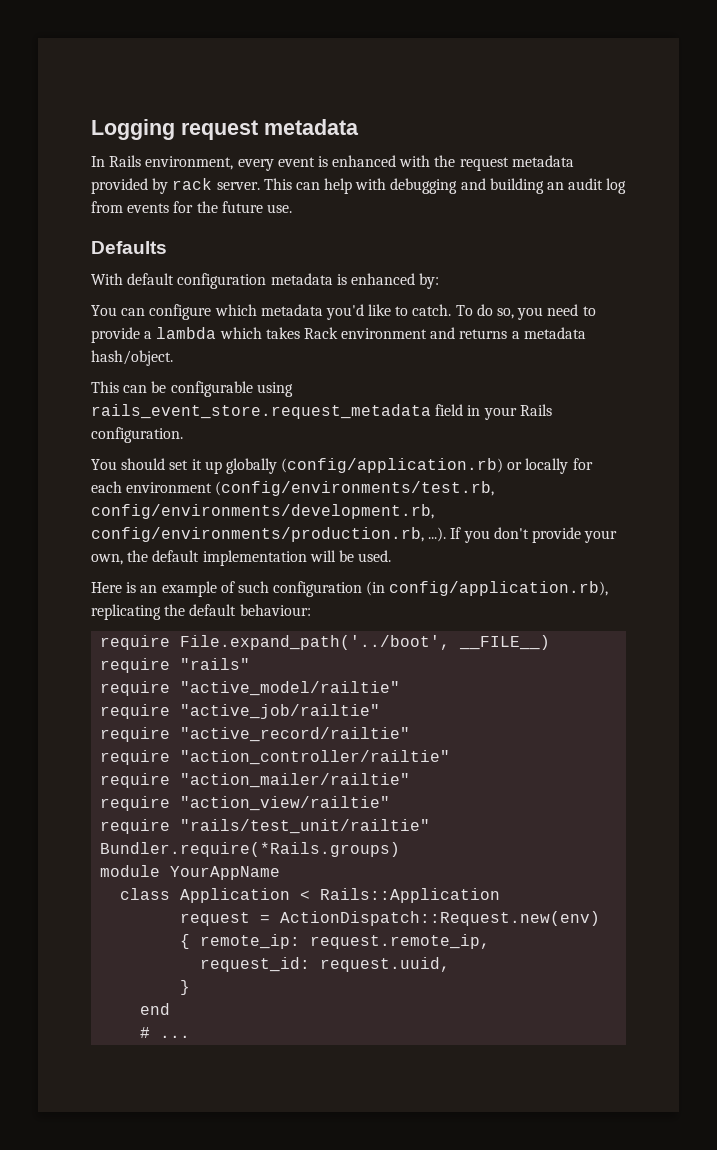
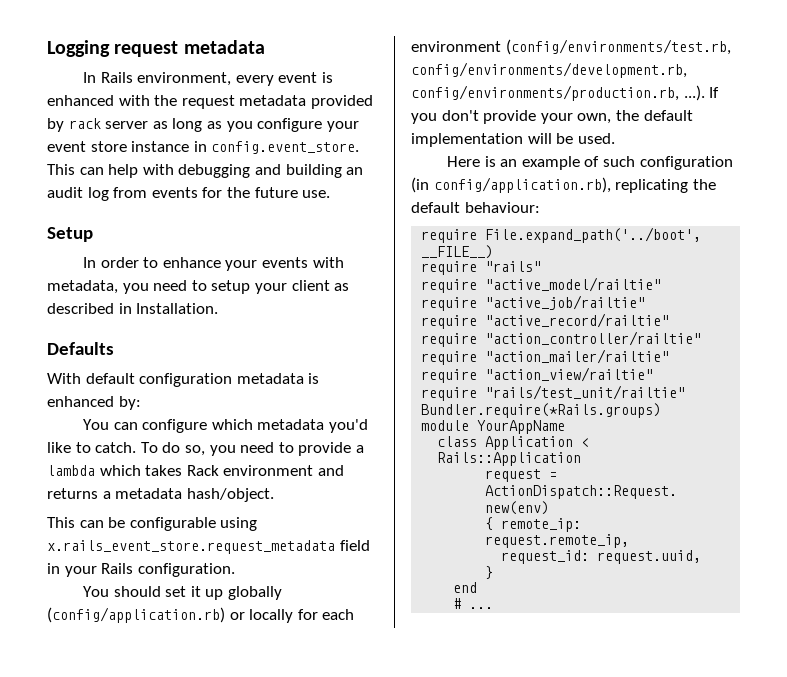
[216,182,260,190] server. -> [105,118,359,132] [47,141,360,154] server as long as you configure your event store instance in config.event_store.
(292, 208) none -> [47,227,93,242] [83,257,344,271] [47,280,350,294] [47,303,219,314] // Setup // In order to enhance your events with metadata, you need to setup your client as described in Installation.
[91,404,431,419] rails_event_store.request_metadata -> [47,540,335,554] x.rails_event_store.request_metadata

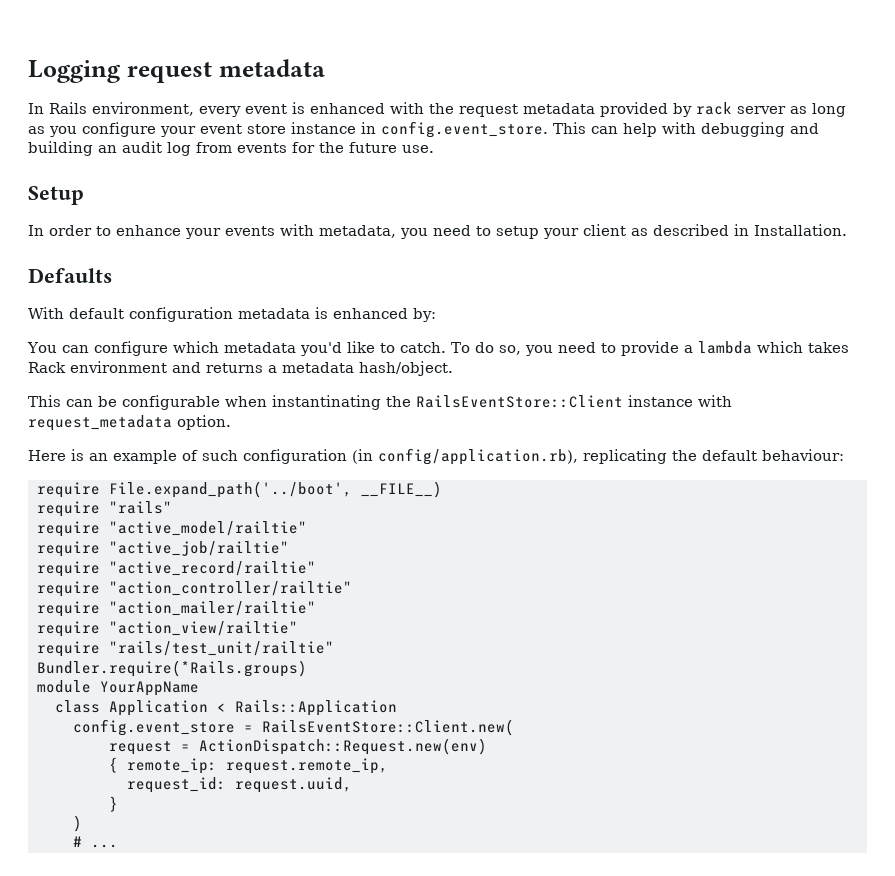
[220,517,258,531] [47,540,370,554] [47,563,235,577] [83,586,283,600] [47,607,355,623] [411,39,731,55] [411,62,687,78] [411,85,720,101] [411,110,693,124] [411,133,615,147] using x.rails_event_store.request_metadata field in your Rails configuration. // You should set it up globally (config/application.rb) or locally for each environment (config/environments/test.rb, config/environments/development.rb, config/environments/production.rb, ...). If you don't provide your own, the default implementation will be used. -> [225,395,732,410] [28,415,231,431] when instantinating the RailsEventStore::Client instance with request_metadata option.
(582, 459) none -> [72,719,514,736] // config.event_store = RailsEventStore::Client.new(
[453,582,478,593] end -> [72,815,82,832] )

